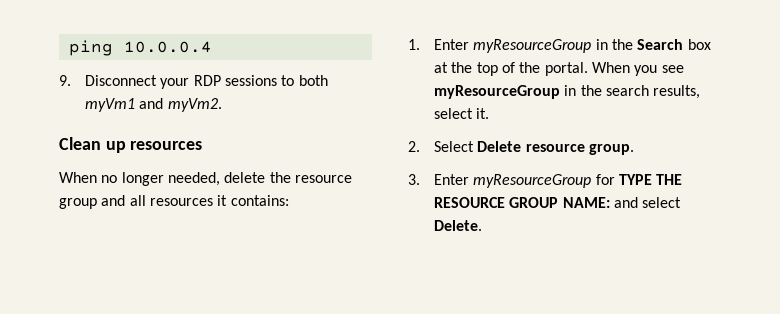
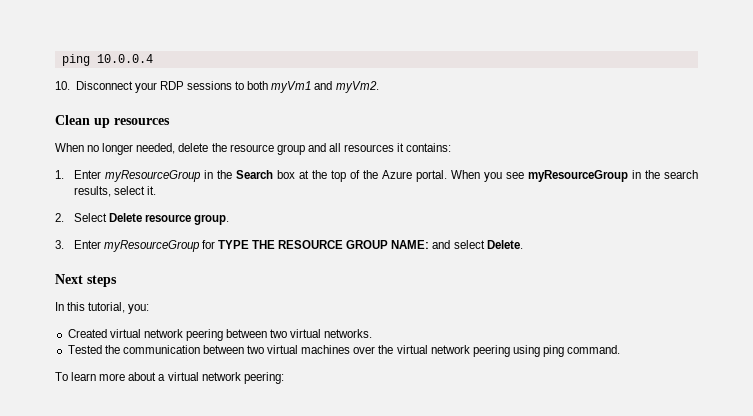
[59,75,71,86] 9. -> [55,81,70,90] 10.
(541, 67) none -> [381,170,412,179] Azure
(482, 225) none -> [55,274,117,287] [55,302,150,314] [67,329,373,341] [67,345,621,357] [55,372,284,384] // Next steps // In this tutorial, you: // Created virtual network peering between two virtual networks. // Tested the communication between two virtual machines over the virtual network peering using ping command. // To learn more about a virtual network peering:

